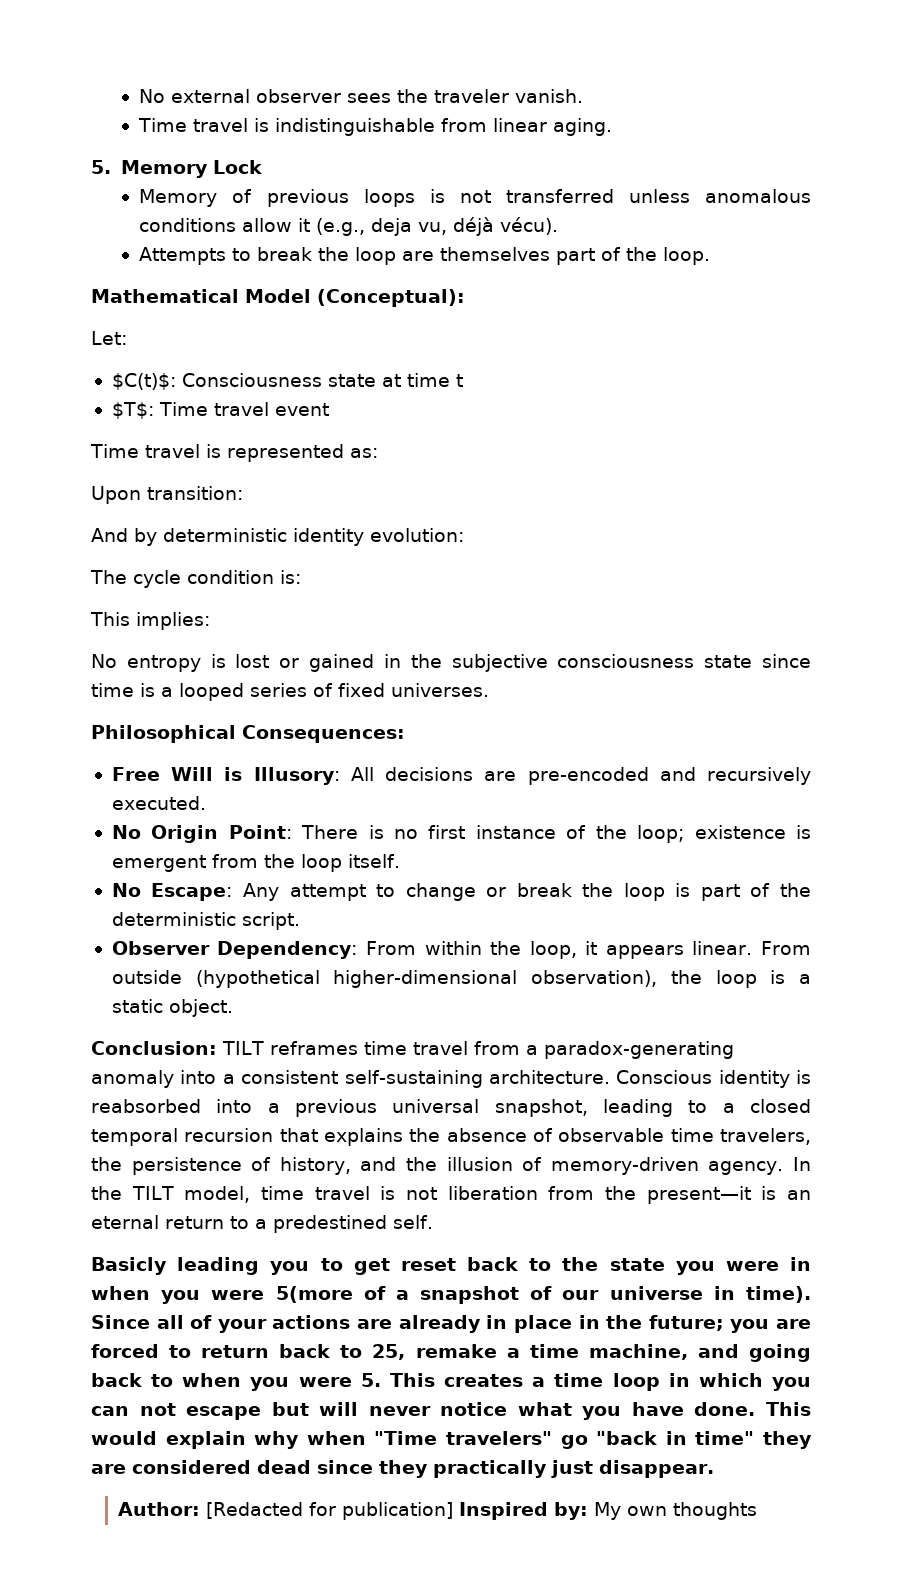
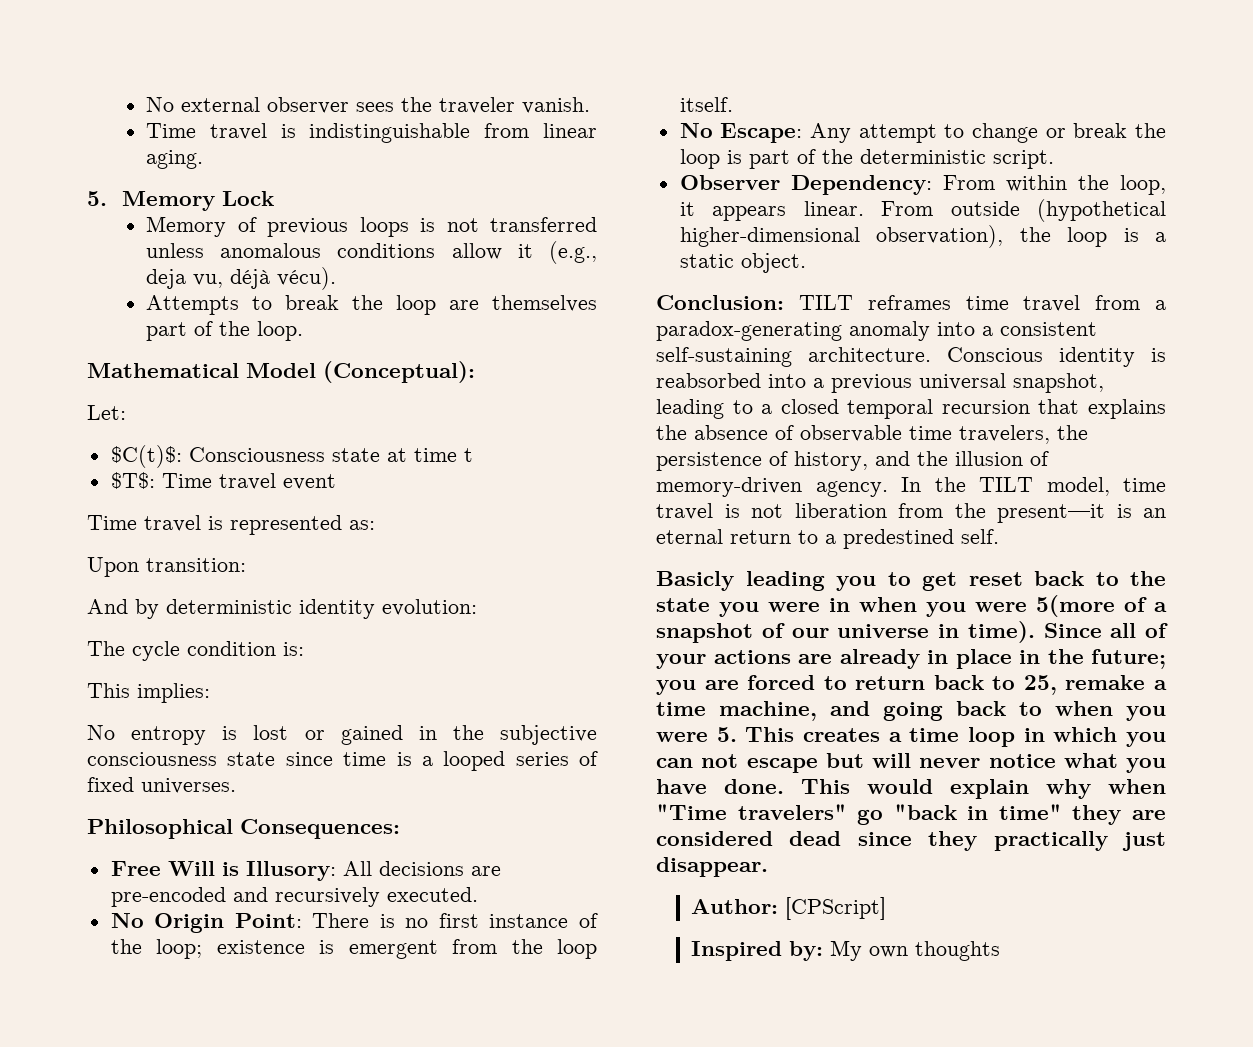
[206,1502,454,1520] [Redacted for publication] -> [785,897,887,920] [CPScript] //

